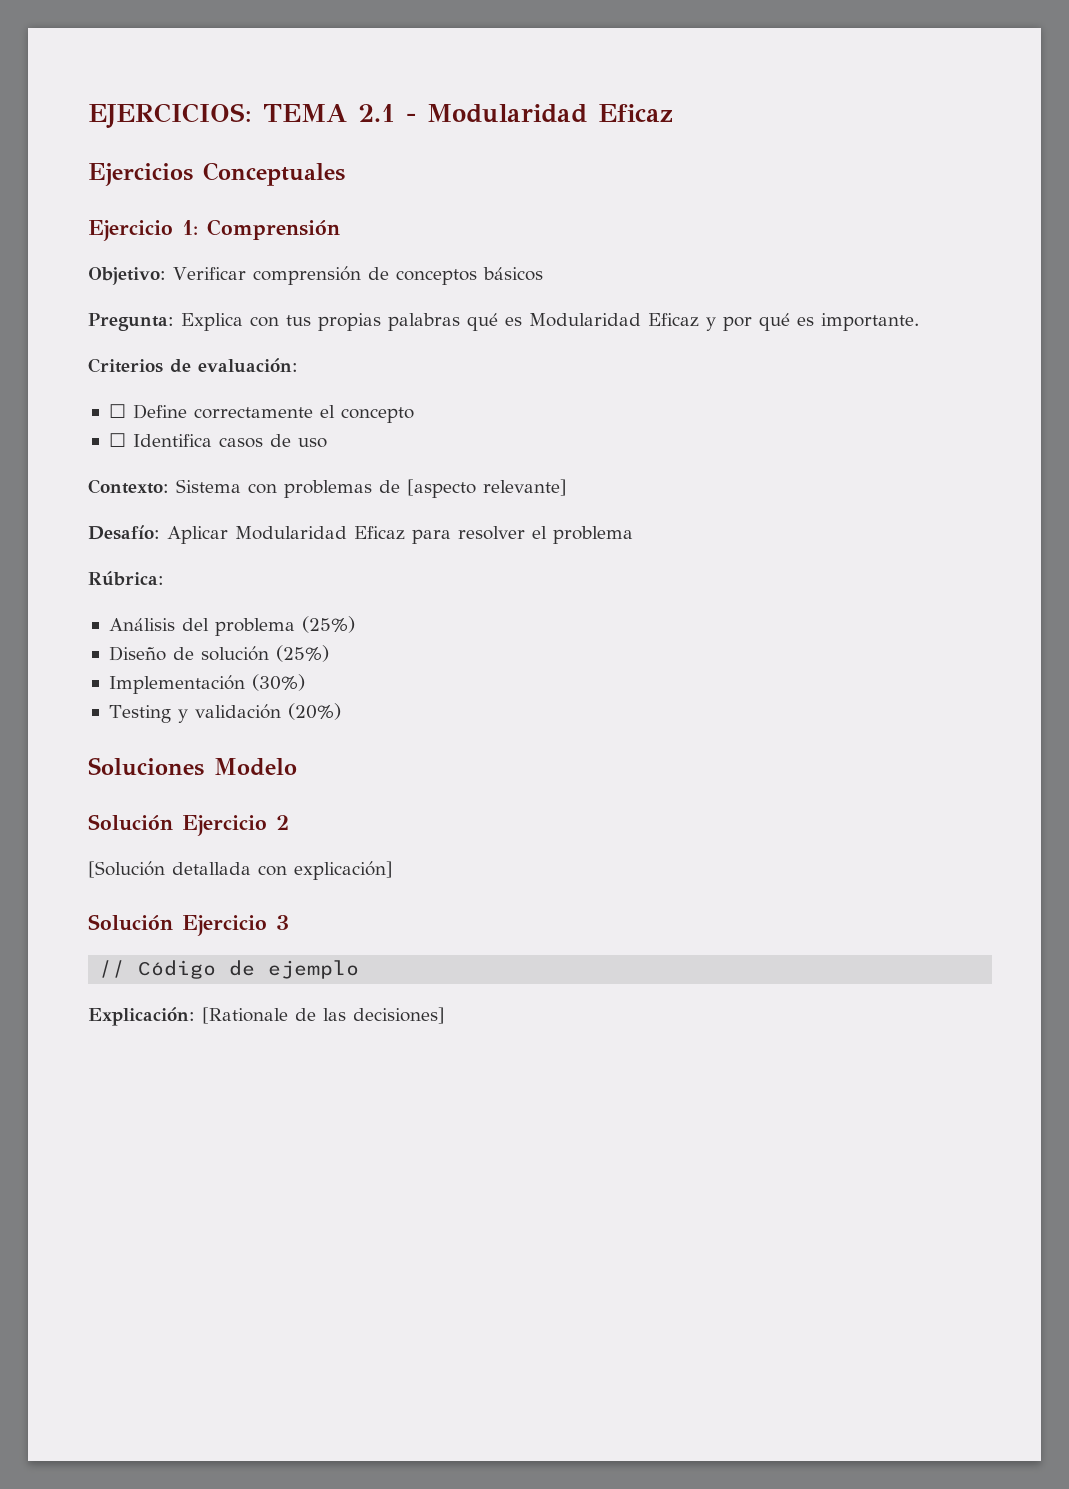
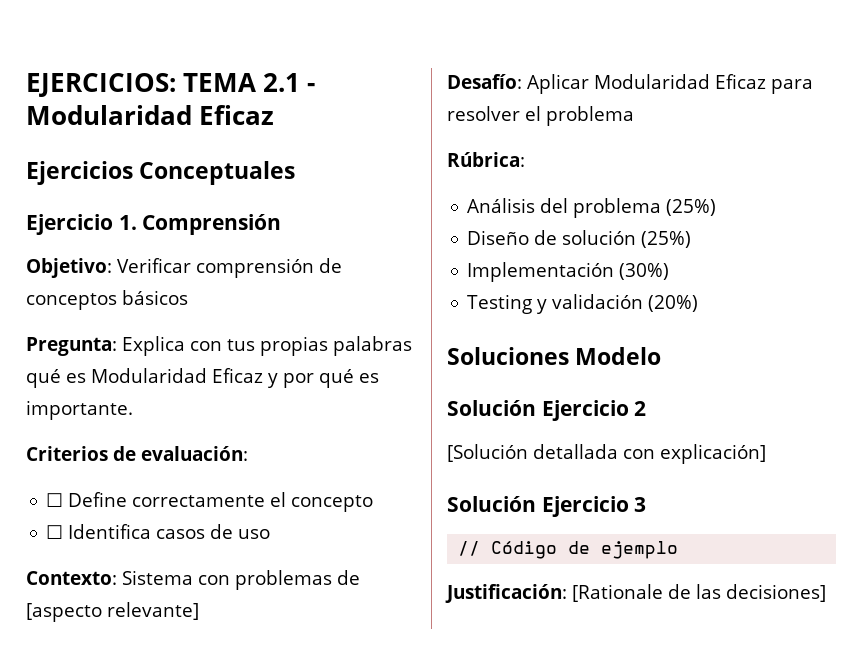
[182,220,198,235] 1: -> [118,215,137,230] 1.
[88,1007,195,1026] Explicación: -> [445,584,567,603] Justificación:

